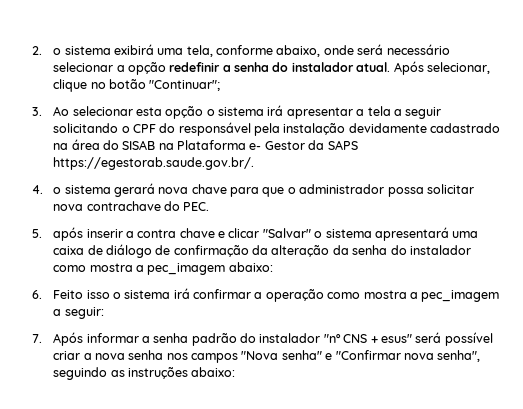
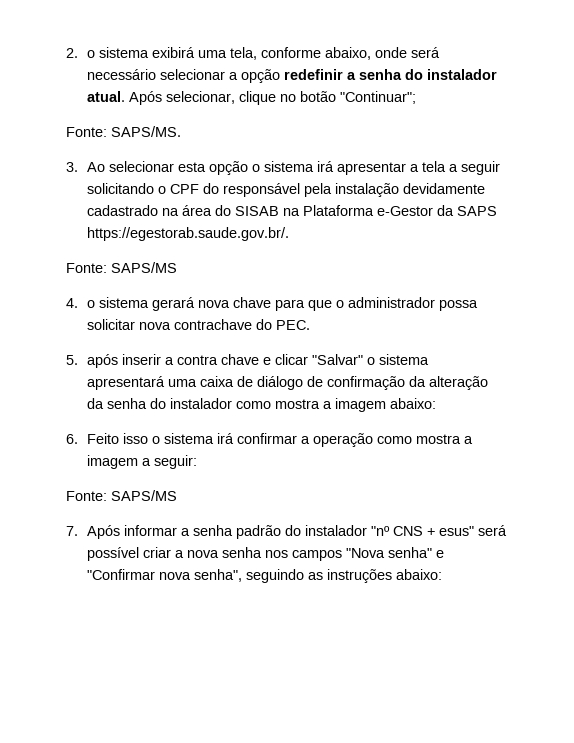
(221, 85) none -> [66,126,181,137] // Fonte: SAPS/MS.
[249,141,305,150] e- Gestor -> [377,206,434,216] e-Gestor
(255, 163) none -> [66,262,177,273] // Fonte: SAPS/MS
[147,263,226,275] pec_imagem -> [335,398,387,412] imagem
[421,290,500,302] pec_imagem -> [87,455,139,469] imagem
(104, 313) none -> [66,490,177,501] // Fonte: SAPS/MS

